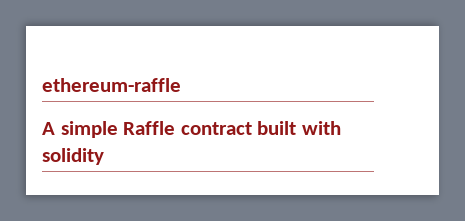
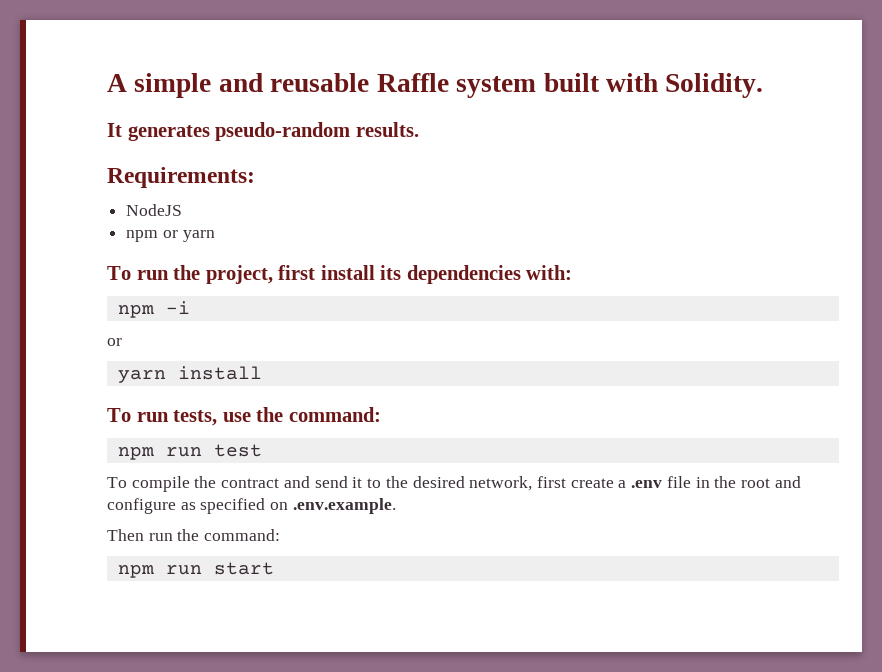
[42,78,181,92] ethereum-raffle // -> (107, 83) none
[123,121,341,135] [42,148,104,165] Raffle contract built with solidity -> [218,73,764,98] [107,122,419,141] [107,167,255,188] [126,204,183,216] [126,230,215,242] [107,265,573,284] [117,301,190,318] [107,338,122,346] [117,366,262,383] [107,407,381,426] [117,444,262,460] [107,476,801,492] [107,498,396,514] [107,529,281,541] [117,562,274,578] and reusable Raffle system built with Solidity. // It generates pseudo-random results. // Requirements: // NodeJS // npm or yarn // To run the project, first install its dependencies with: // npm -i // or // yarn install // To run tests, use the command: // npm run test // To compile the contract and send it to the desired network, first create a .env file in the root and configure as specified on .env.example. // Then run the command: // npm run start

